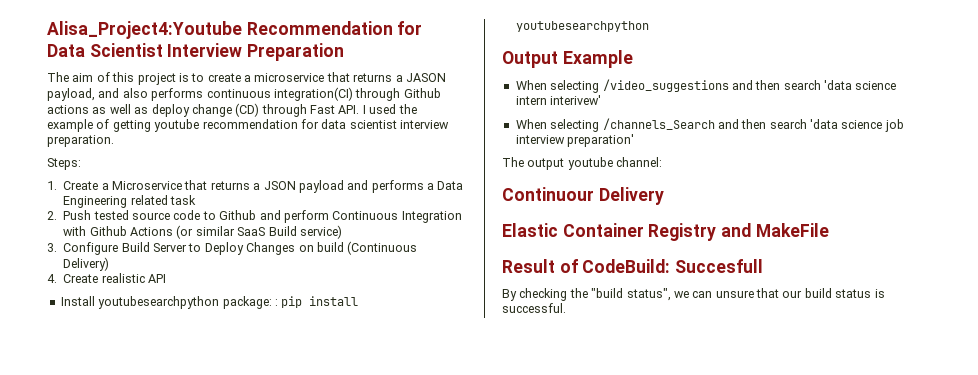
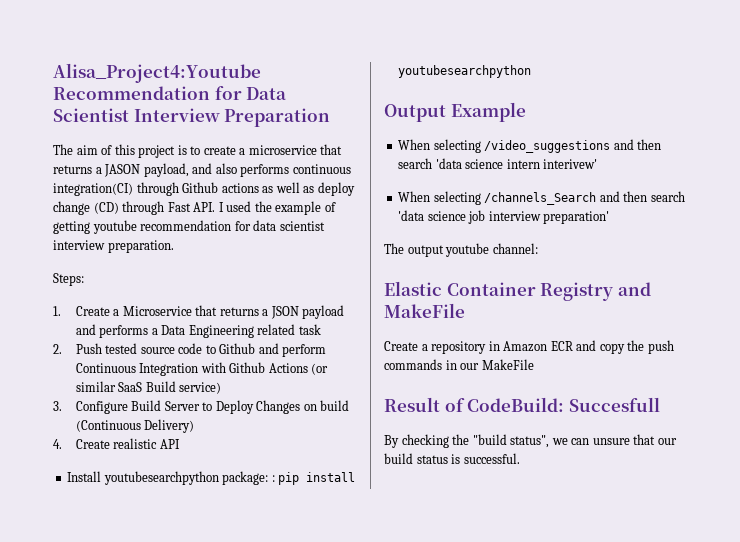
[502,187,664,205] // Continuour Delivery -> (538, 248) none
(829, 230) none -> [384,340,674,354] [384,359,534,370] // Create a repository in Amazon ECR and copy the push commands in our MakeFile

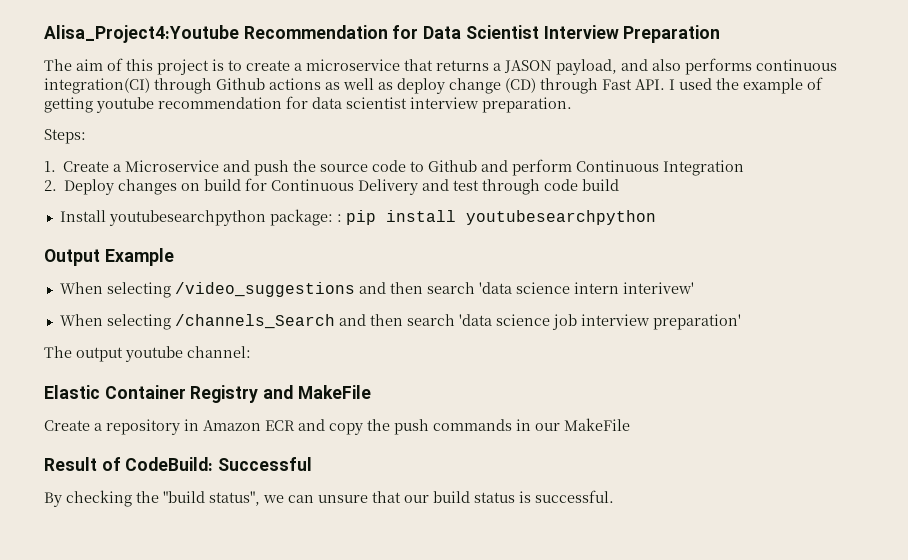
[195,305,345,319] [75,324,321,338] [53,343,138,354] that returns a JSON payload and performs a Data Engineering related task // 2. Push tested -> [223,160,317,176] and push the
[200,362,329,375] [75,381,222,394] [53,400,350,414] [75,419,195,433] [53,438,180,449] with Github Actions (or similar SaaS Build service) // 3. Configure Build Server to Deploy Changes on build (Continuous Delivery) // 4. Create realistic API -> [44,178,620,195] // 2. Deploy changes on build for Continuous Delivery and test through code build
[568,397,660,412] Succesfull -> [218,457,313,471] Successful

